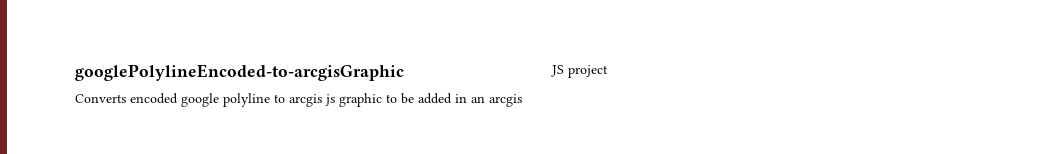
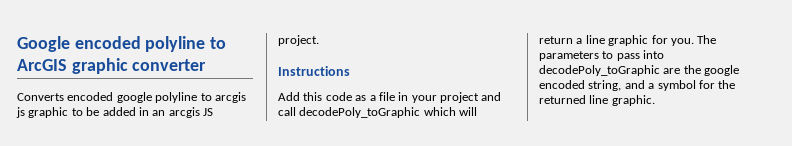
[75,64,404,81] googlePolylineEncoded-to-arcgisGraphic -> [17,36,227,52] [17,58,207,74] Google encoded polyline to ArcGIS graphic converter
[568,65,608,78] project -> [278,35,319,46] [278,66,350,76] [278,92,502,103] [278,107,478,118] [539,35,717,46] [539,50,665,61] [539,65,740,76] [539,80,736,91] [539,95,655,106] project. // Instructions // Add this code as a file in your project and call decodePoly_toGraphic which will return a line graphic for you. The parameters to pass into decodePoly_toGraphic are the google encoded string, and a symbol for the returned line graphic.

